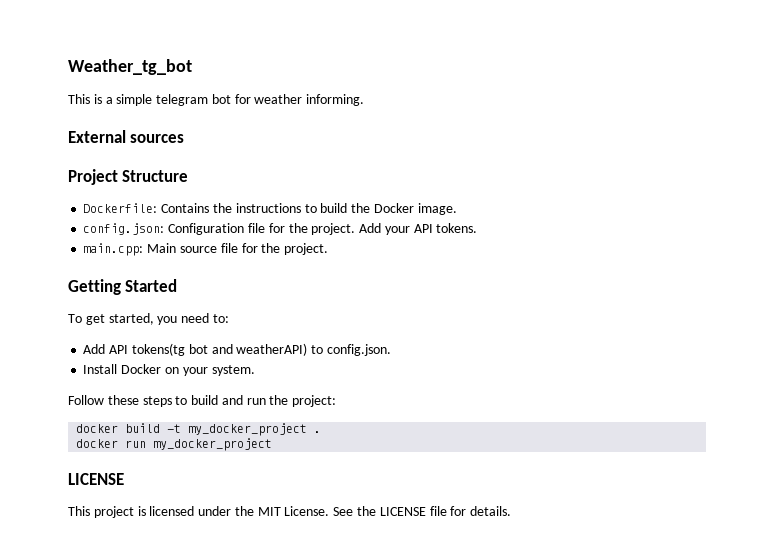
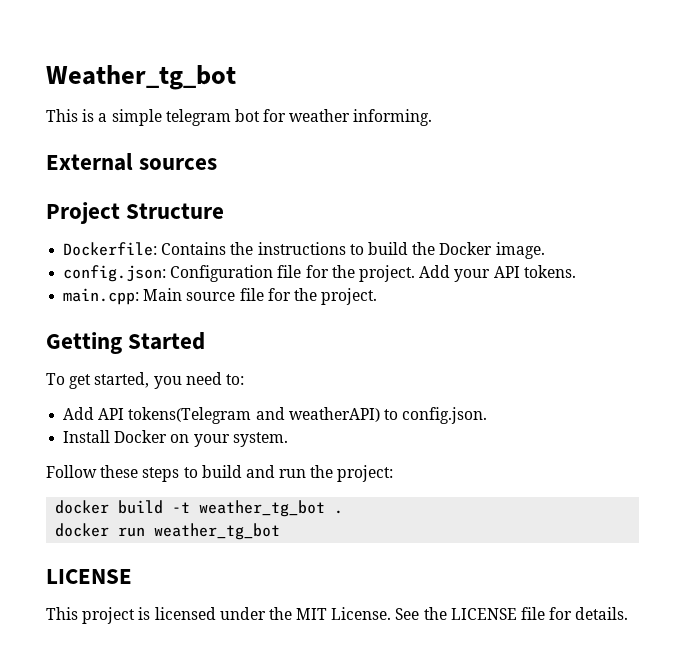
[131,343,208,356] tokens(tg bot -> [128,407,252,424] tokens(Telegram
[188,423,308,436] my_docker_project -> [199,500,326,517] weather_tg_bot
[153,438,273,451] my_docker_project -> [154,523,281,540] weather_tg_bot

